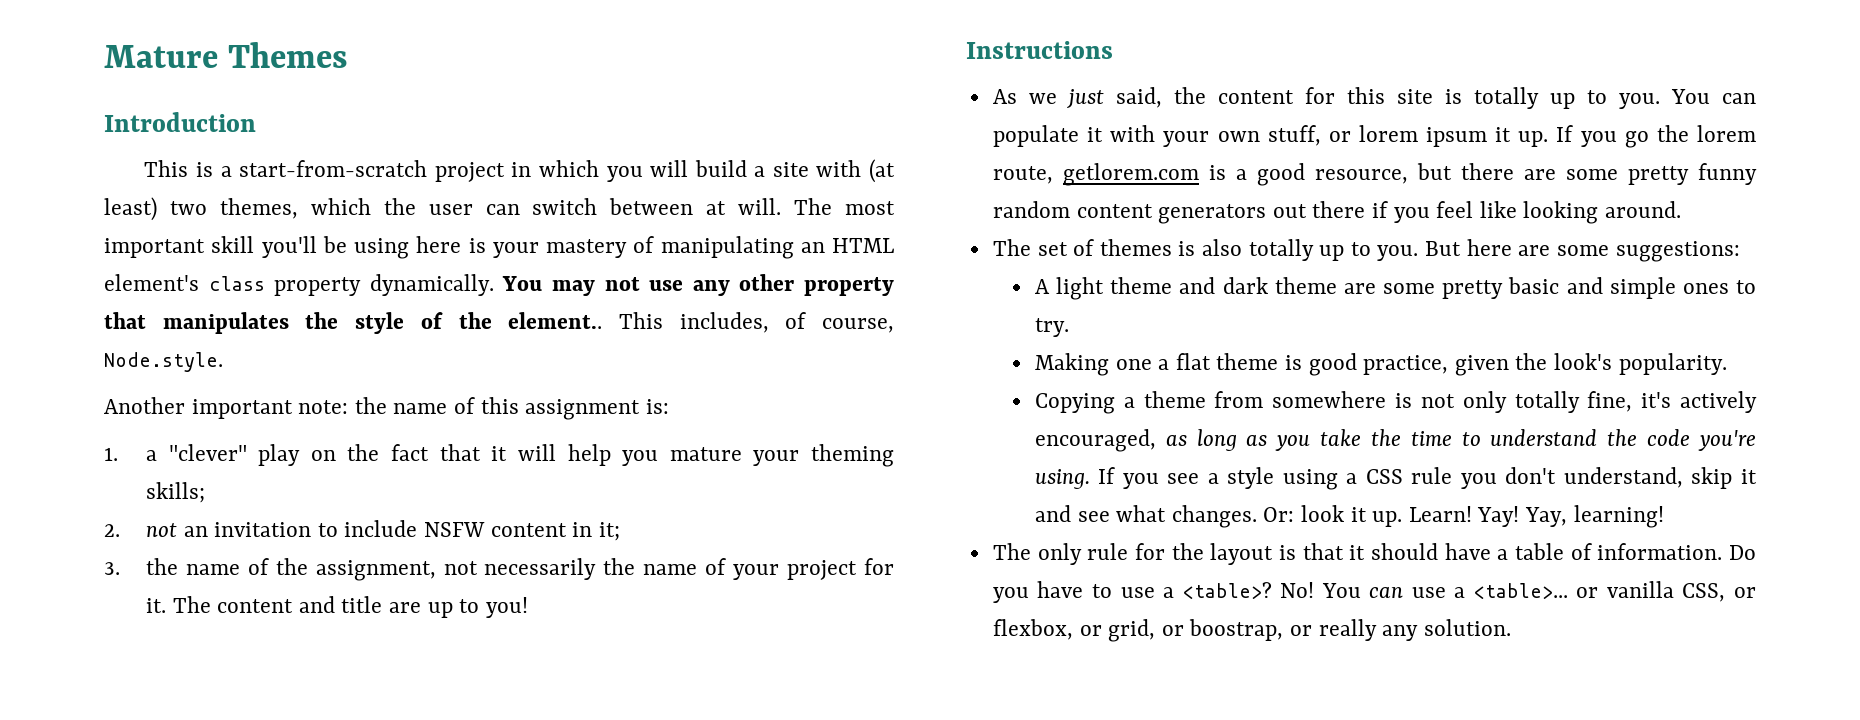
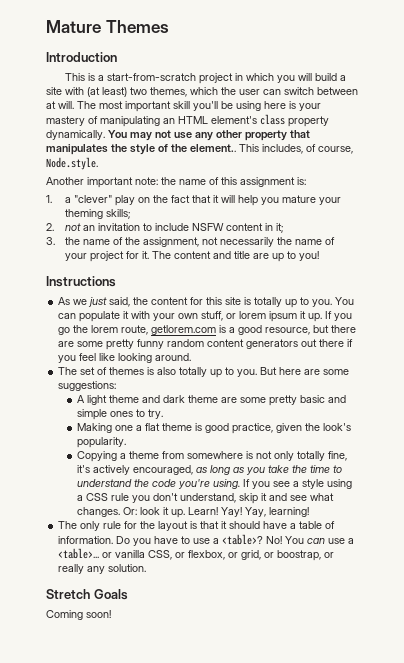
(1511, 627) none -> [46,589,128,600] [46,610,111,620] // Stretch Goals // Coming soon!

